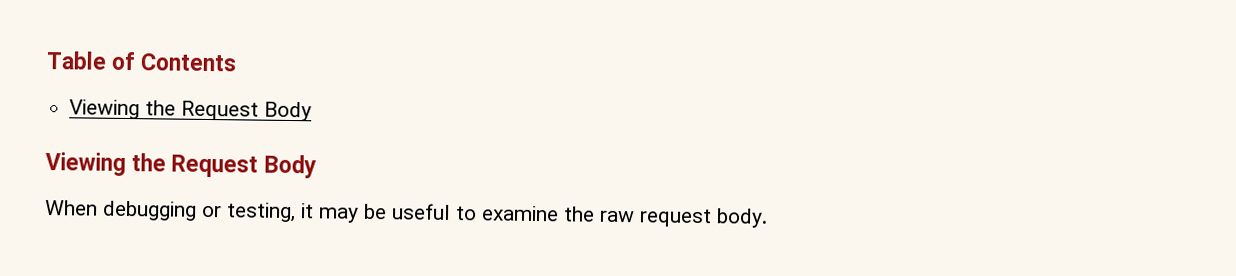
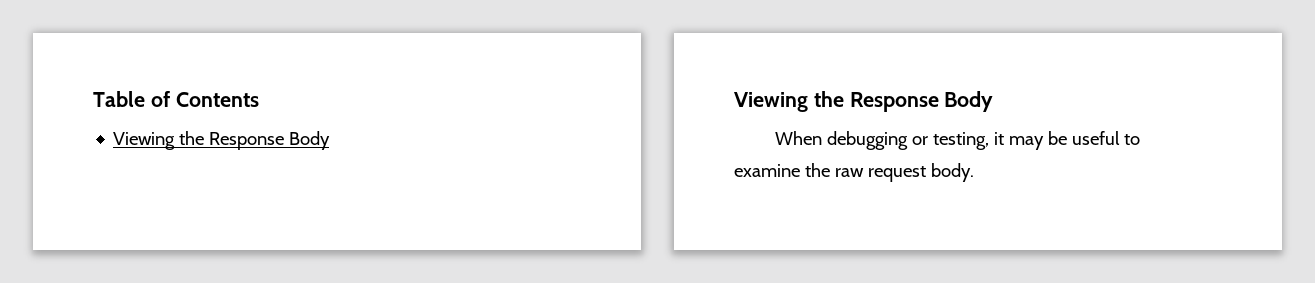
[181,100,260,121] Request -> [209,132,285,150] Response
[171,154,259,178] Request -> [849,92,939,112] Response

